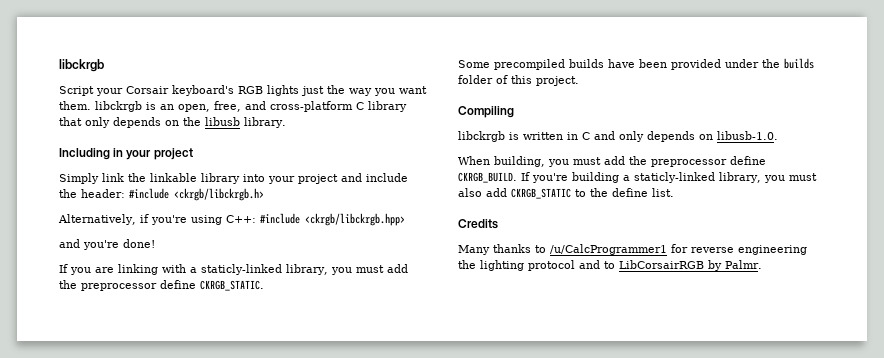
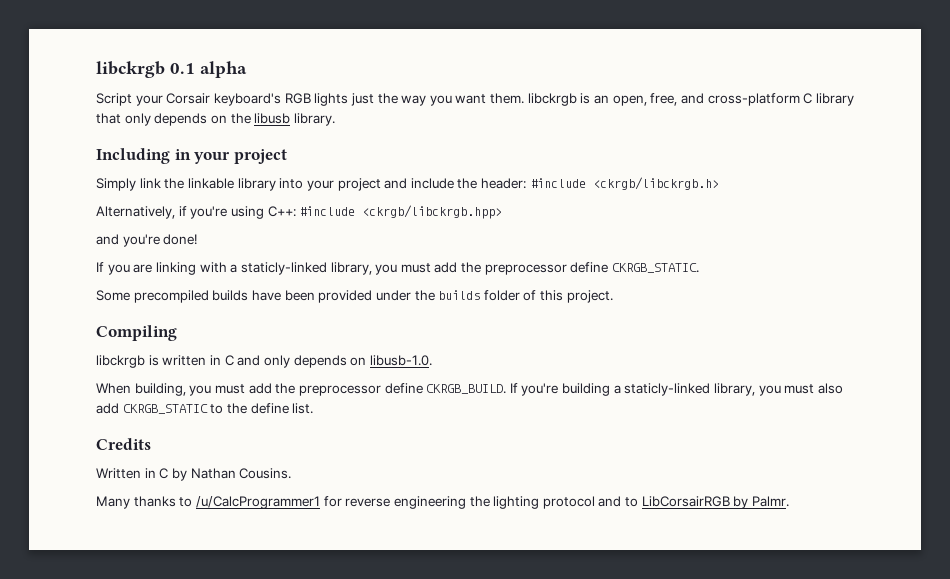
[59,59,104,72] libckrgb -> [96,61,247,78] libckrgb 0.1 alpha
(498, 224) none -> [96,468,292,481] // Written in C by Nathan Cousins.

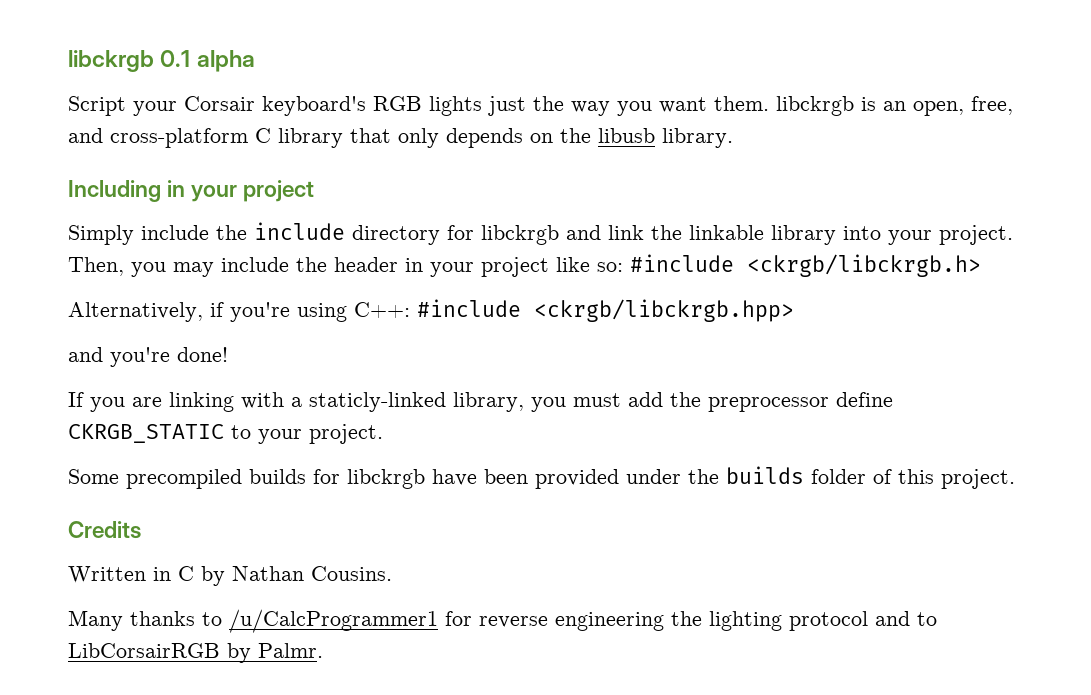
(136, 184) none -> [141,222,601,245] include the include directory for libckrgb and
[337,178,527,191] project and include the header: -> [939,225,1013,245] [68,257,623,277] project. Then, you may include the header in your project like so:
[612,263,700,273] CKRGB_STATIC. -> [68,424,383,444] CKRGB_STATIC to your project.
(249, 295) none -> [313,469,425,489] for libckrgb
[96,325,177,341] [96,355,432,368] [96,383,843,396] [96,403,314,414] // Compiling // libckrgb is written in C and only depends on libusb-1.0. // When building, you must add the preprocessor define CKRGB_BUILD. If you're building a staticly-linked library, you must also add CKRGB_STATIC to the define list. -> (1015, 479) none

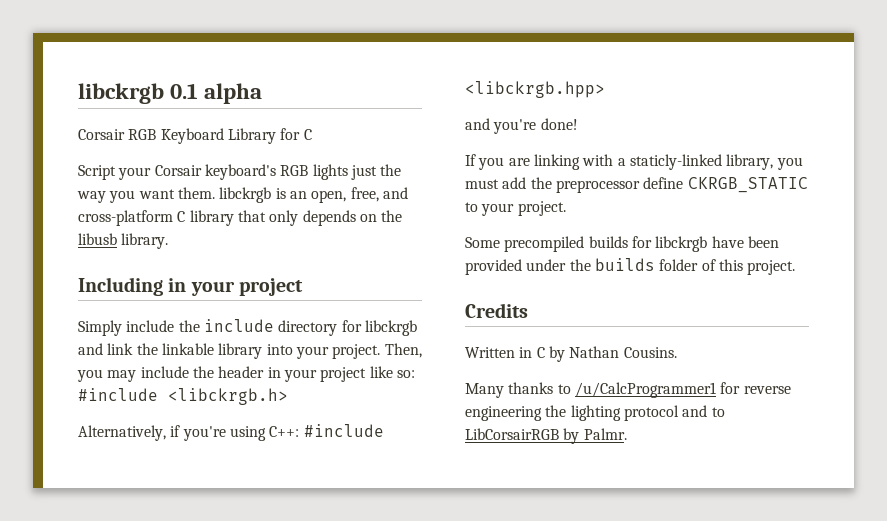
(255, 61) none -> [78,128,312,144] // Corsair RGB Keyboard Library for C
[747,254,981,277] <ckrgb/libckrgb.h> -> [168,388,288,405] <libckrgb.h>
[534,299,794,322] <ckrgb/libckrgb.hpp> -> [465,81,605,98] <libckrgb.hpp>

